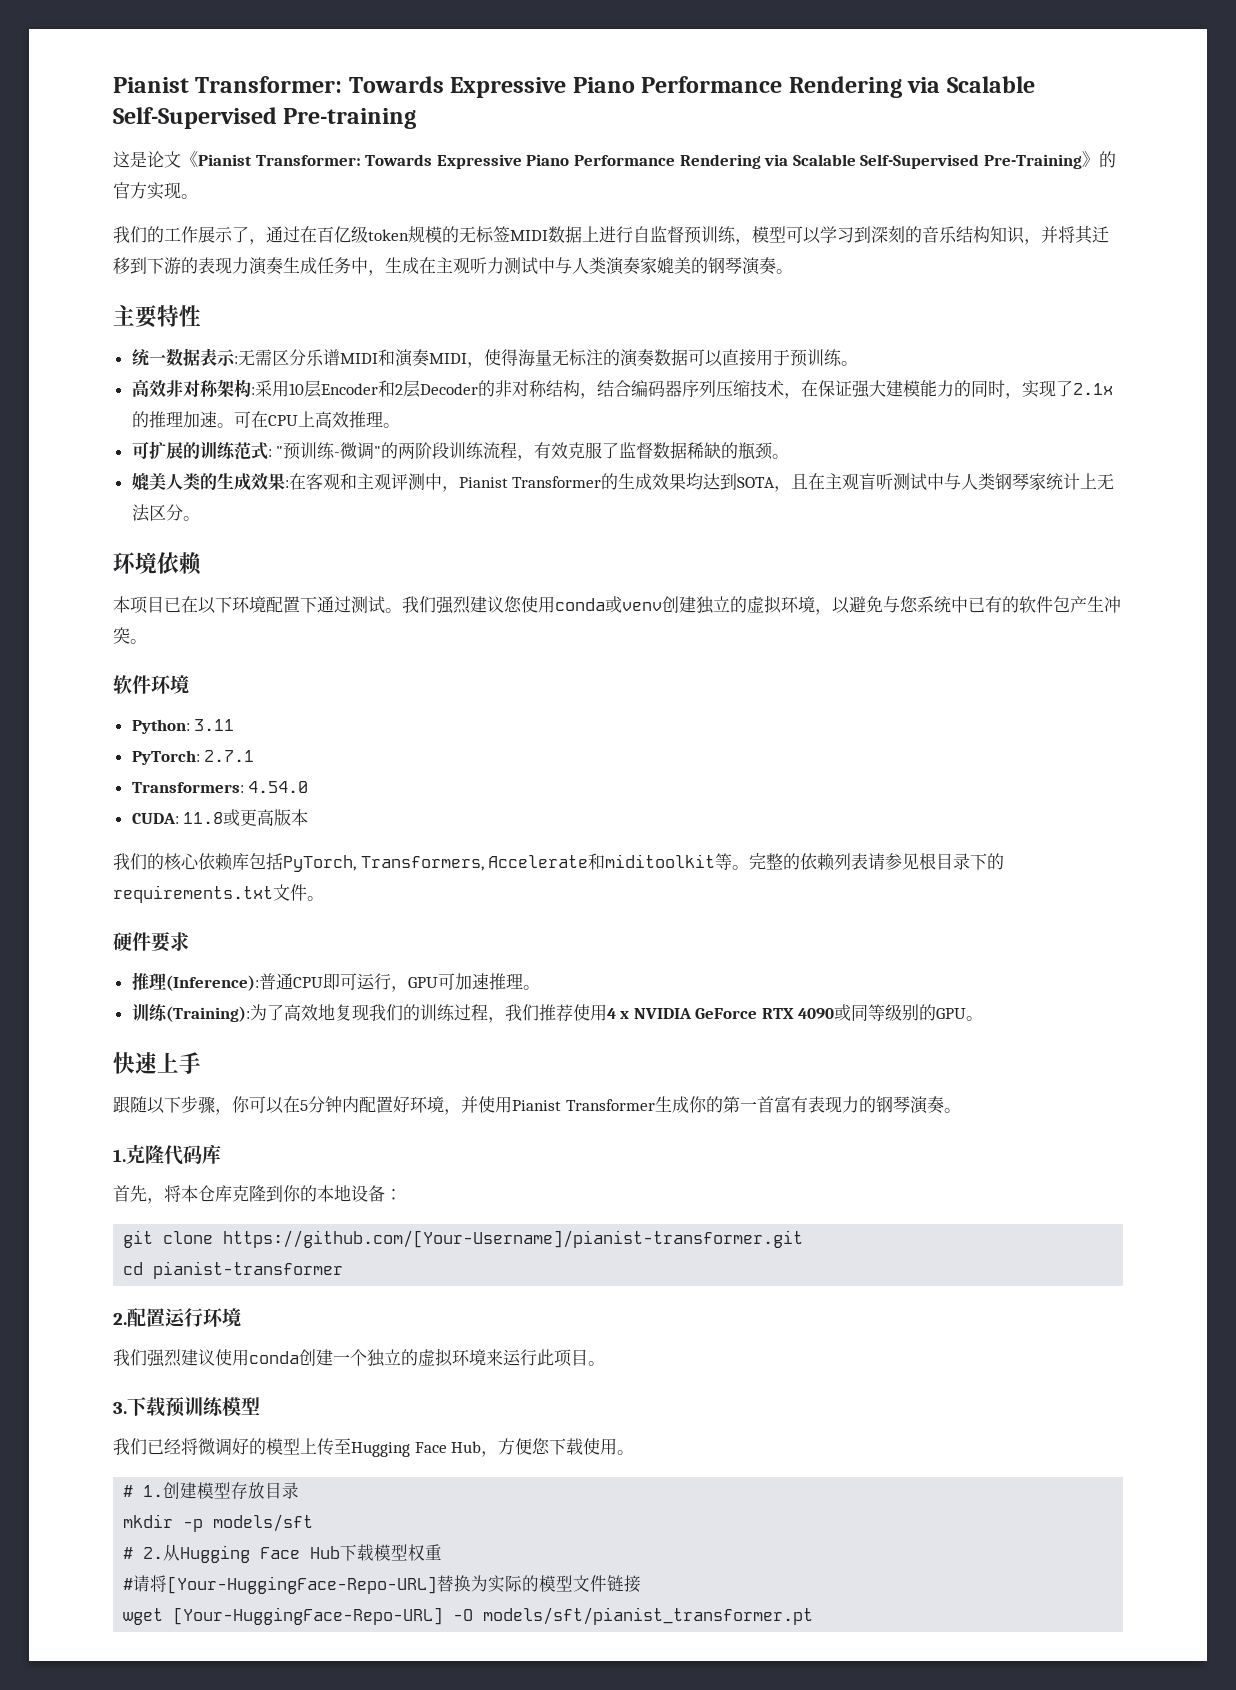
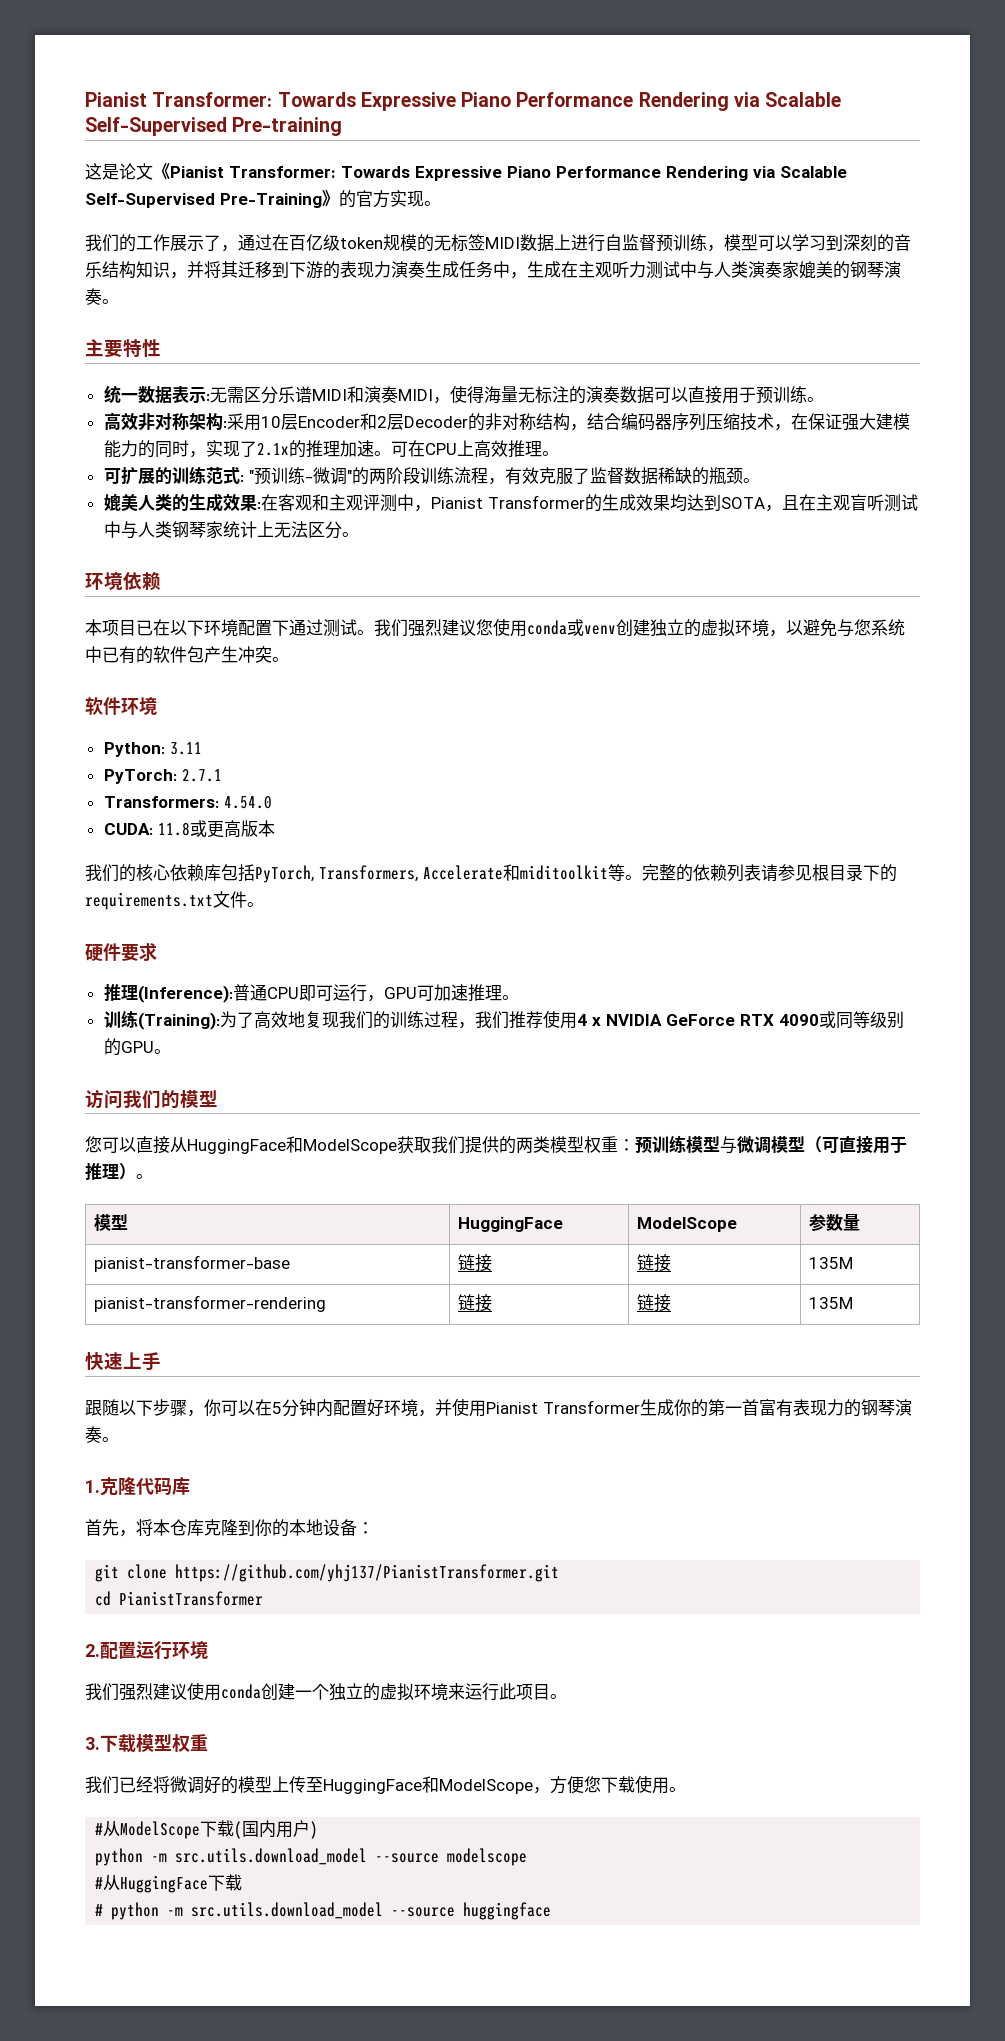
(983, 1018) none -> [85,1089,218,1109] [85,1135,907,1154] [85,1163,153,1180] [93,1214,128,1231] [457,1217,563,1232] [636,1217,737,1232] [808,1214,860,1231] [93,1255,290,1272] [457,1254,492,1272] [636,1254,671,1272] [808,1257,853,1269] [93,1295,326,1312] [457,1294,492,1312] [636,1294,671,1312] [808,1297,853,1309] // 访问我们的模型 // 您可以直接从HuggingFace和ModelScope获取我们提供的两类模型权重：预训练模型与微调模型（可直接用于推理）。 // 模型 | HuggingFace | ModelScope | 参数量 // pianist-transformer-base | 链接 | 链接 | 135M // pianist-transformer-rendering | 链接 | 链接 | 135M
[223,1230,804,1248] https://github.com/[Your-Username]/pianist-transformer.git -> [175,1564,560,1582] https://github.com/yhj137/PianistTransformer.git
[153,1261,344,1279] pianist-transformer -> [119,1591,264,1606] PianistTransformer
[165,1397,260,1417] 预训练模型 -> [136,1734,208,1752] 模型权重
[351,1441,482,1457] Hugging Face Hub -> [323,1776,533,1794] HuggingFace和ModelScope
[143,1482,300,1499] [123,1514,314,1532] [123,1544,443,1563] [123,1575,642,1594] [123,1607,814,1625] 1.创建模型存放目录 // mkdir -p models/sft // # 2.从Hugging Face Hub下载模型权重 // #请将[Your-HuggingFace-Repo-URL]替换为实际的模型文件链接 // wget [Your-HuggingFace-Repo-URL] -O models/sft/pianist_transformer.pt -> [103,1820,319,1839] [95,1848,528,1866] [95,1874,243,1893] [95,1902,552,1920] 从ModelScope下载(国内用户) // python -m src.utils.download_model --source modelscope // #从HuggingFace下载 // # python -m src.utils.download_model --source huggingface

